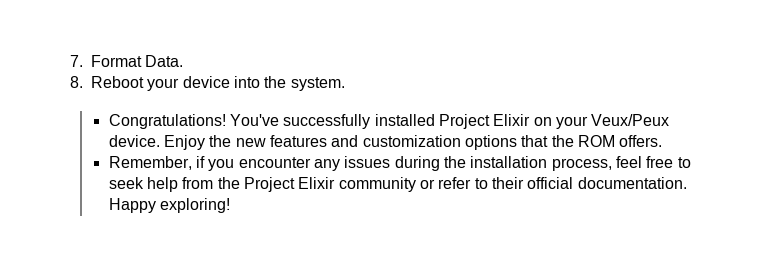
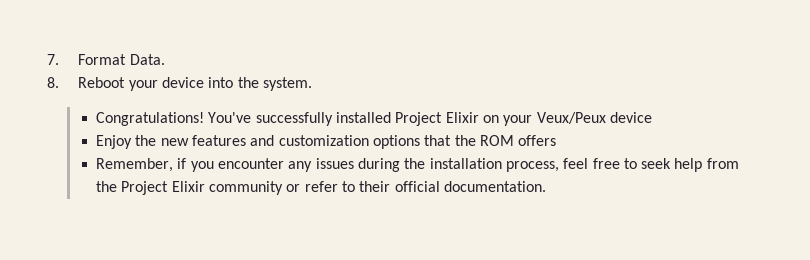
[108,135,160,147] device. -> [609,112,652,123] device //
[619,135,663,147] offers. -> [518,135,557,146] offers
[108,198,231,213] Happy exploring! -> (546, 186) none

